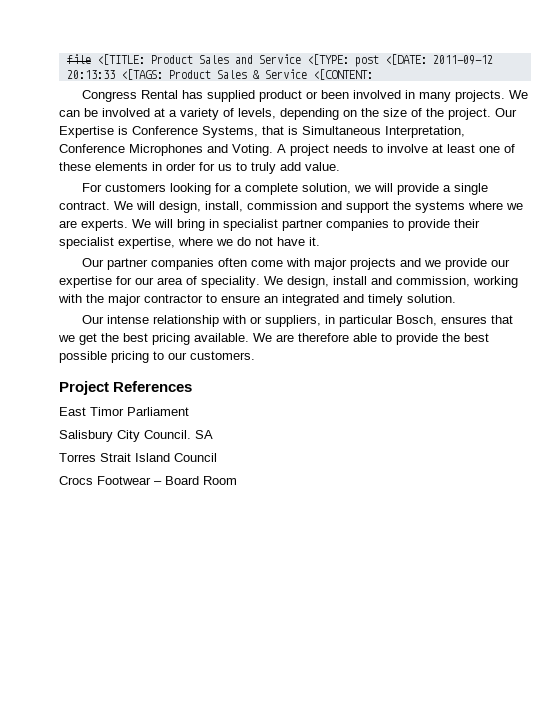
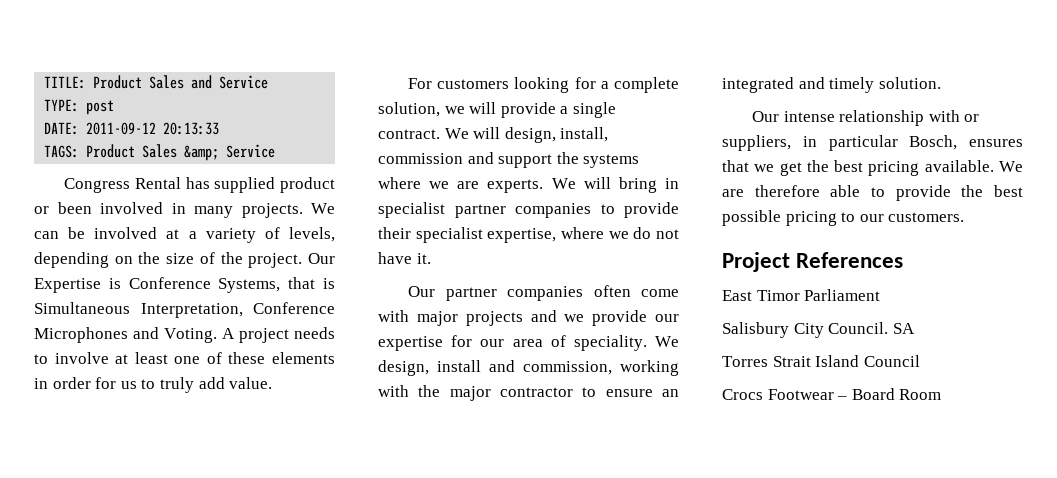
[66,54,145,65] file <[TITLE: -> [44,76,87,89] TITLE:
[306,54,349,65] <[TYPE: -> [44,99,80,112] // TYPE:
[384,54,427,65] <[DATE: -> [44,122,80,135] // DATE:
[120,69,373,80] <[TAGS: Product Sales & Service <[CONTENT: -> [44,144,276,161] // TAGS: Product Sales &amp; Service

